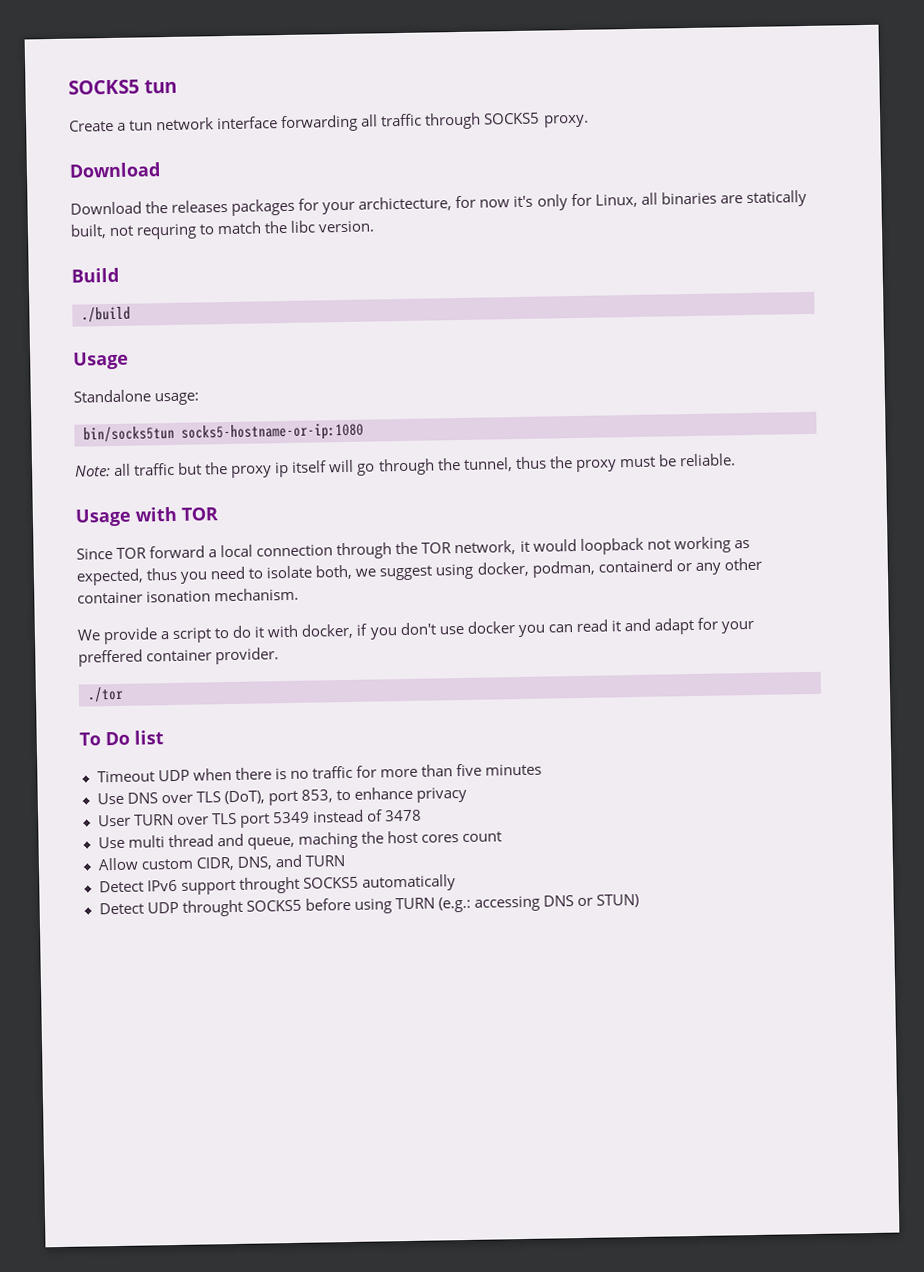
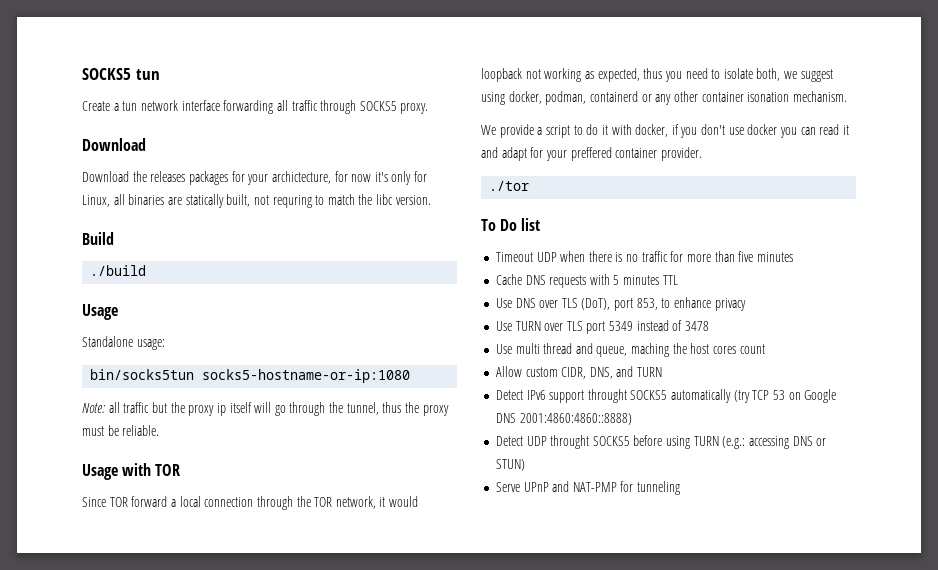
(543, 769) none -> [495,274,678,288] // Cache DNS requests with 5 minutes TTL
[97,814,131,827] User -> [495,321,512,331] Use
(456, 883) none -> [733,389,837,403] [495,413,632,425] (try TCP 53 on Google DNS 2001:4860:4860::8888)
(640, 900) none -> [495,481,681,495] // Serve UPnP and NAT-PMP for tunneling

